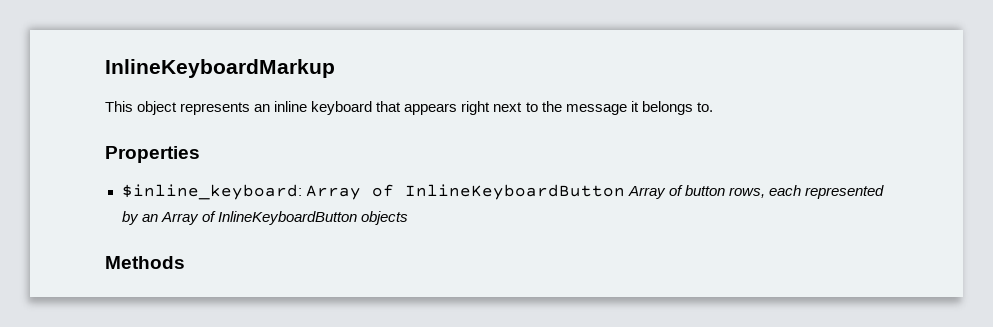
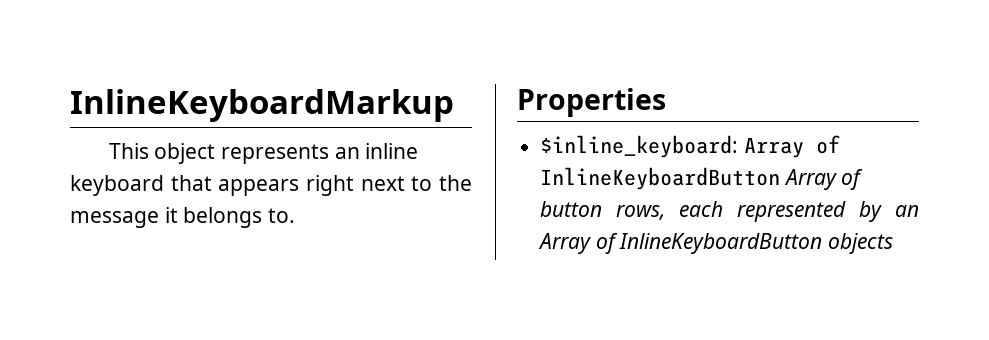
[105,256,185,269] // Methods -> (894, 243) none

